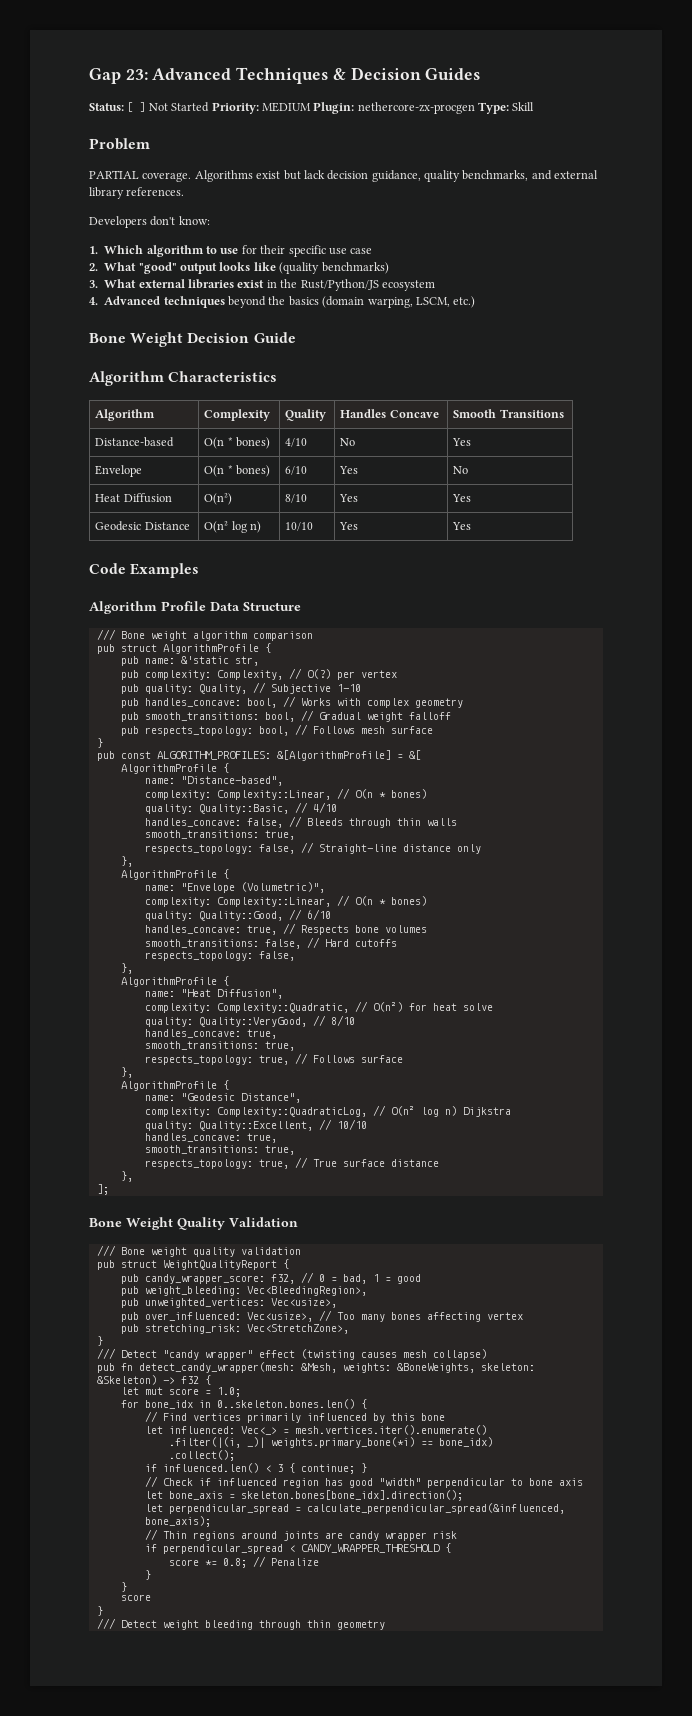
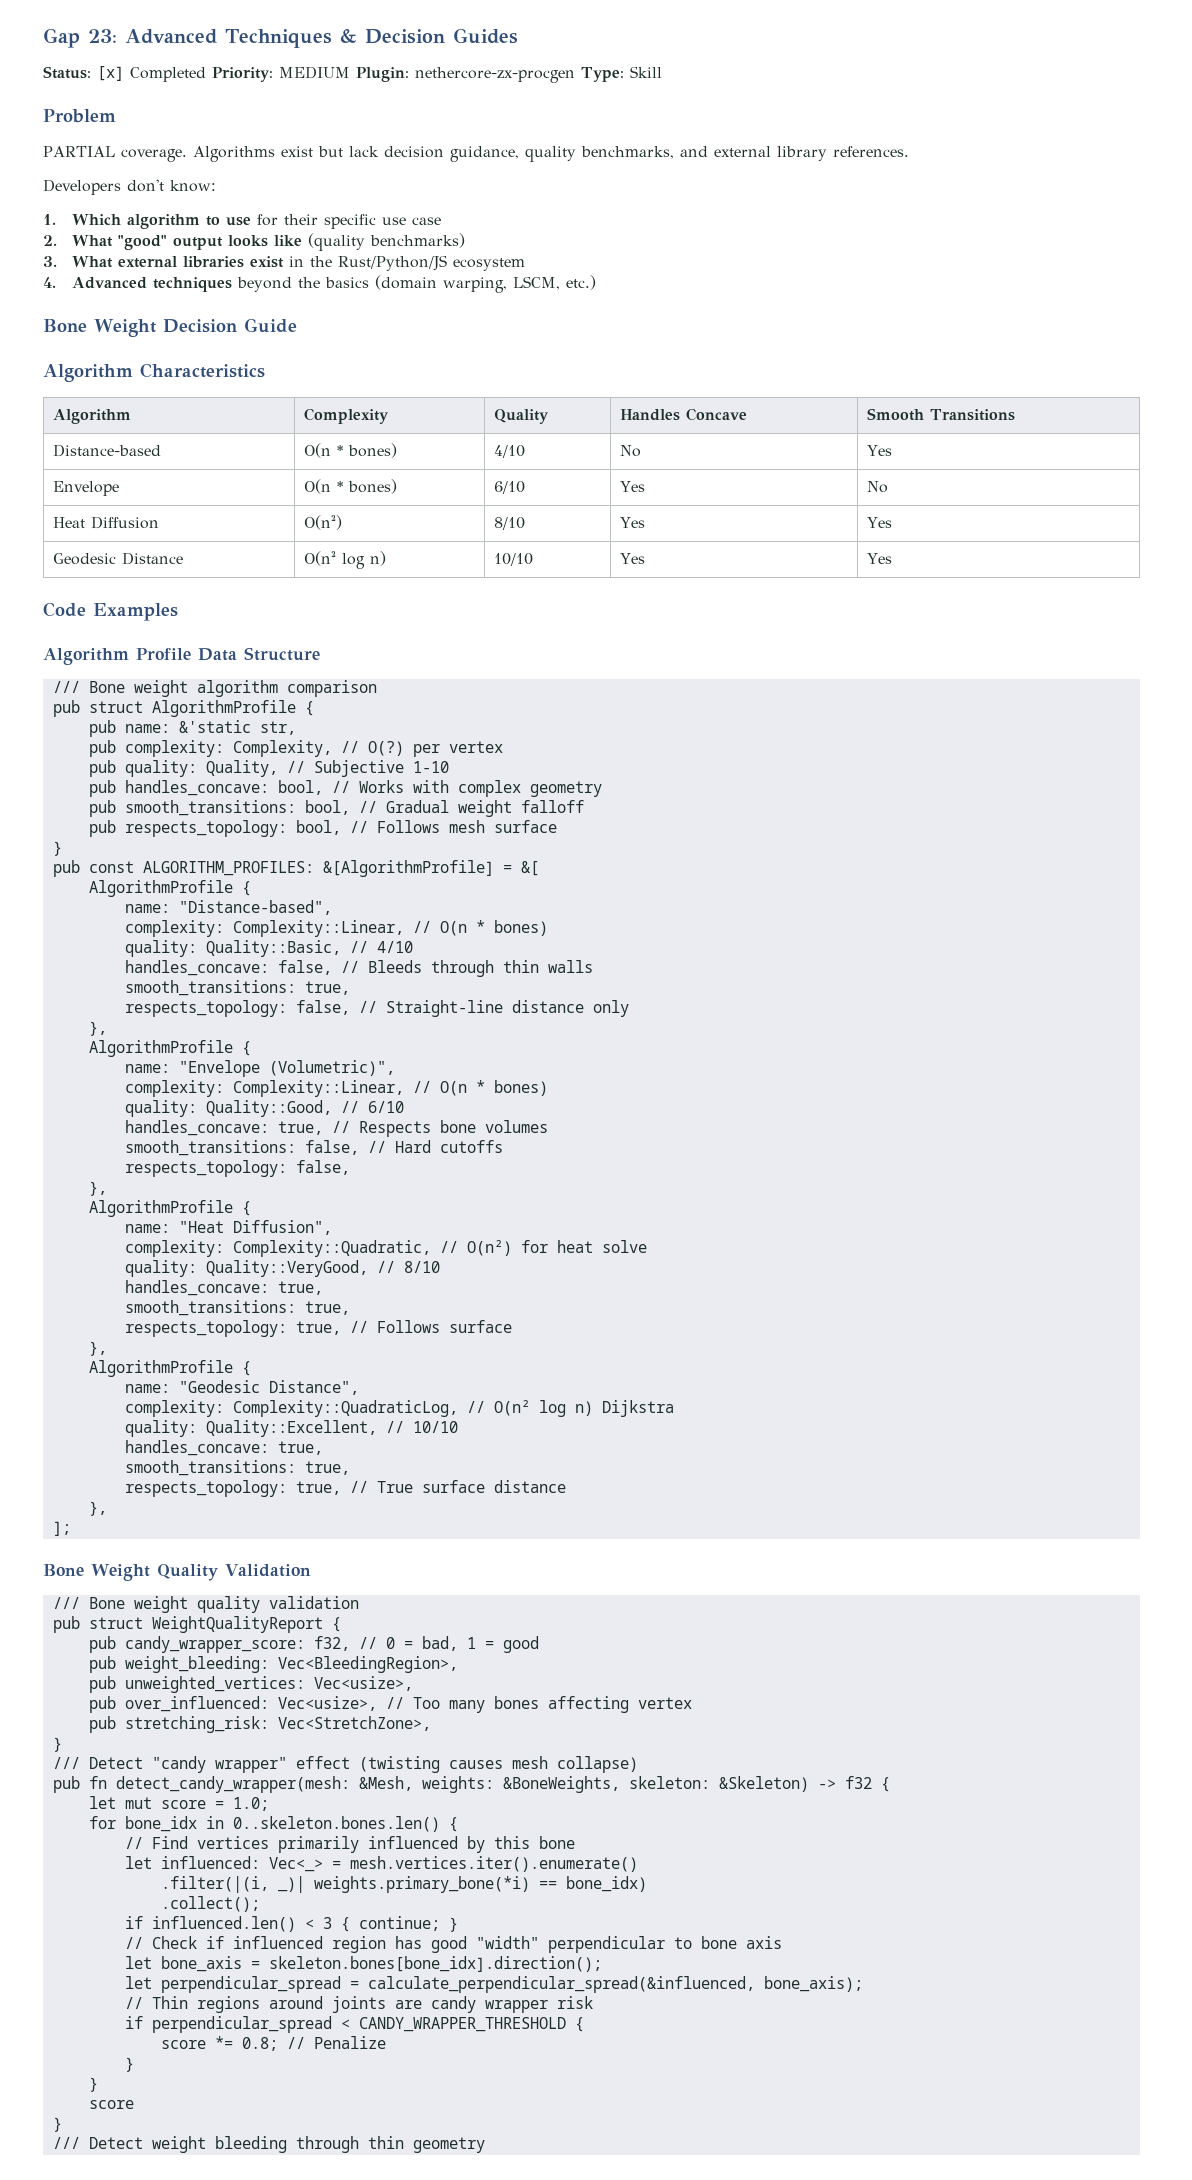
[127,102,210,112] [ ] Not Started -> [97,66,206,82] [x] Completed

